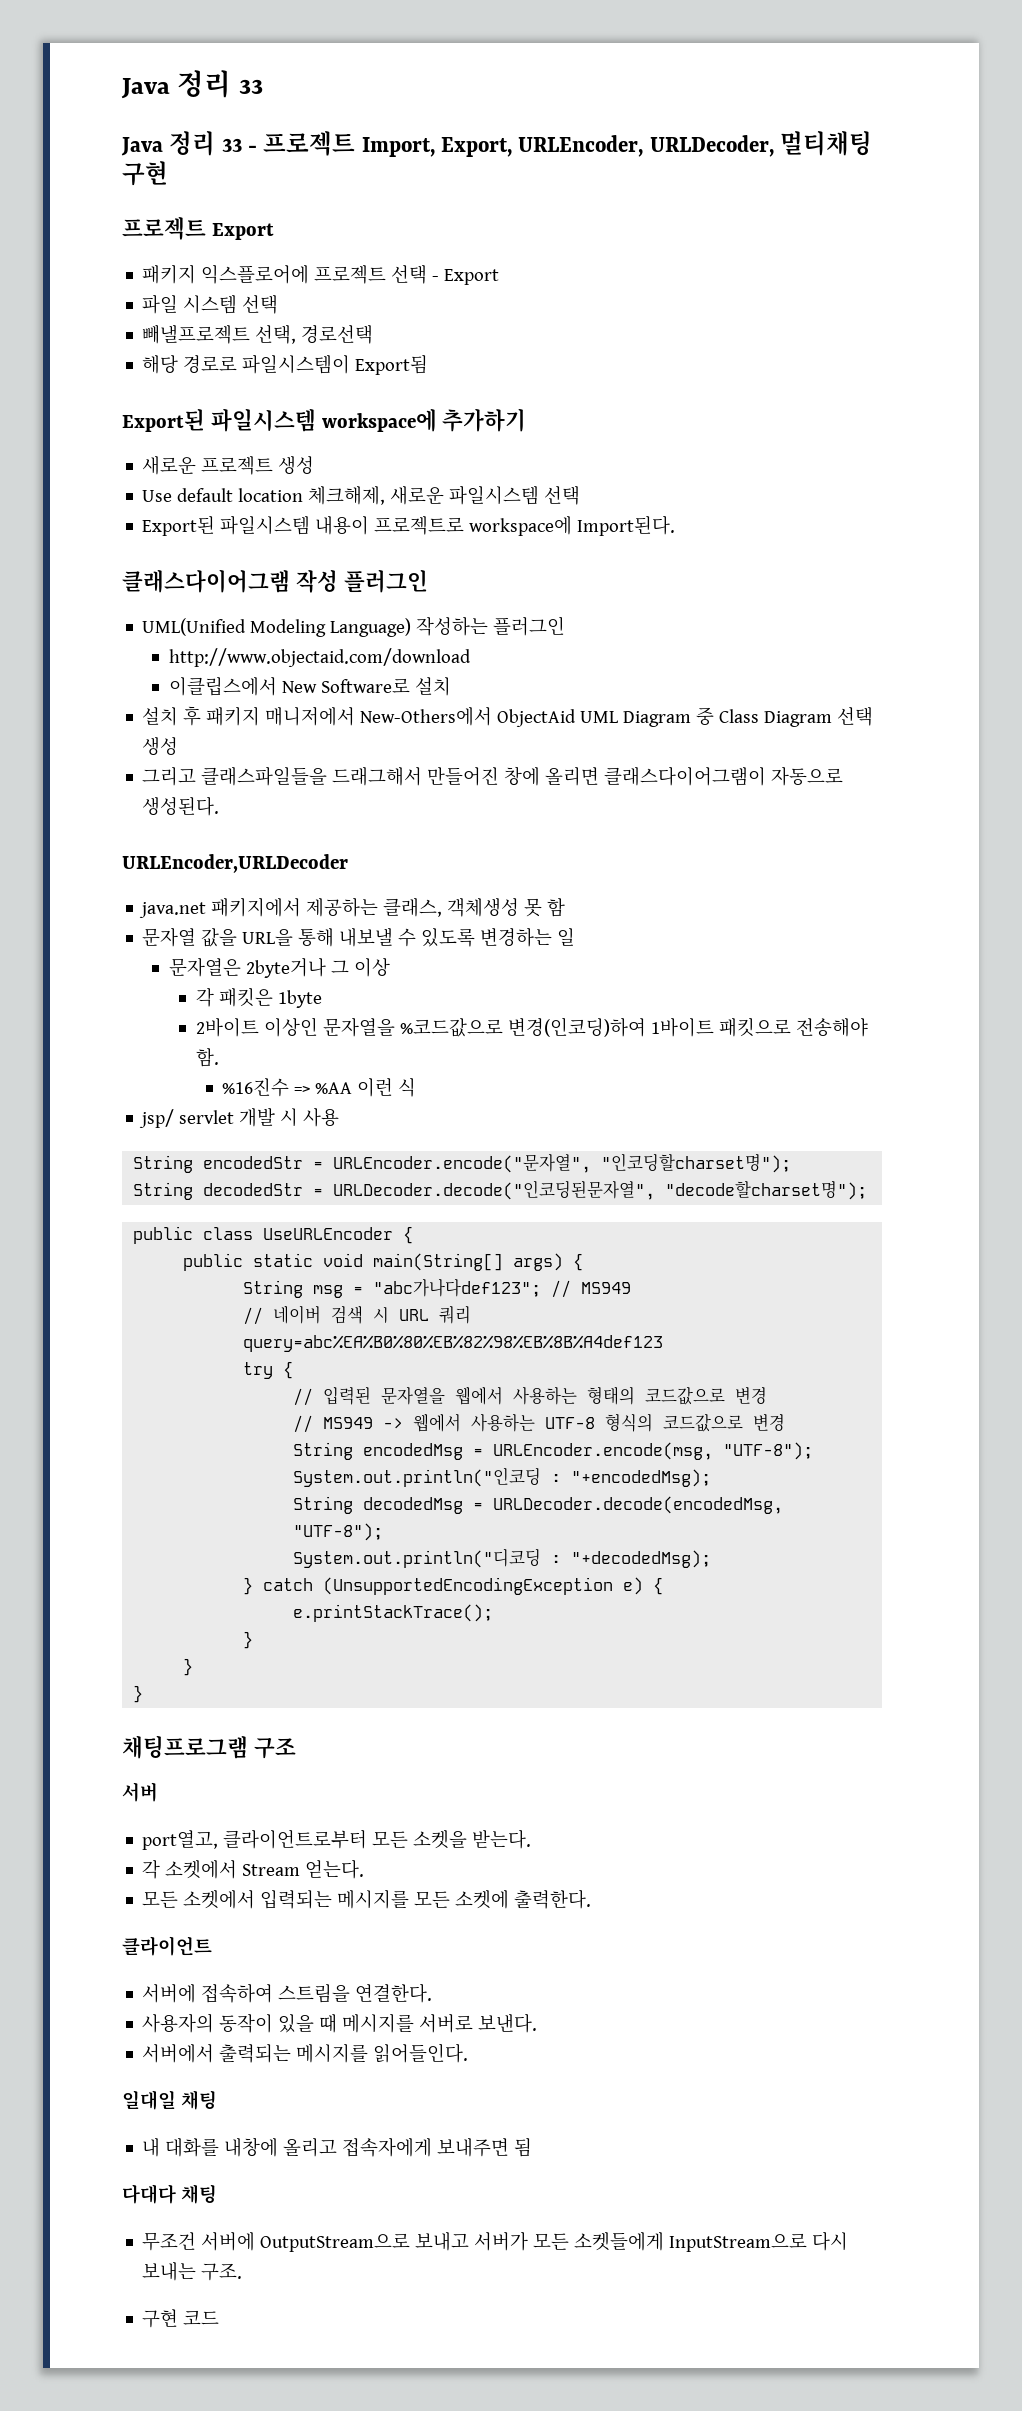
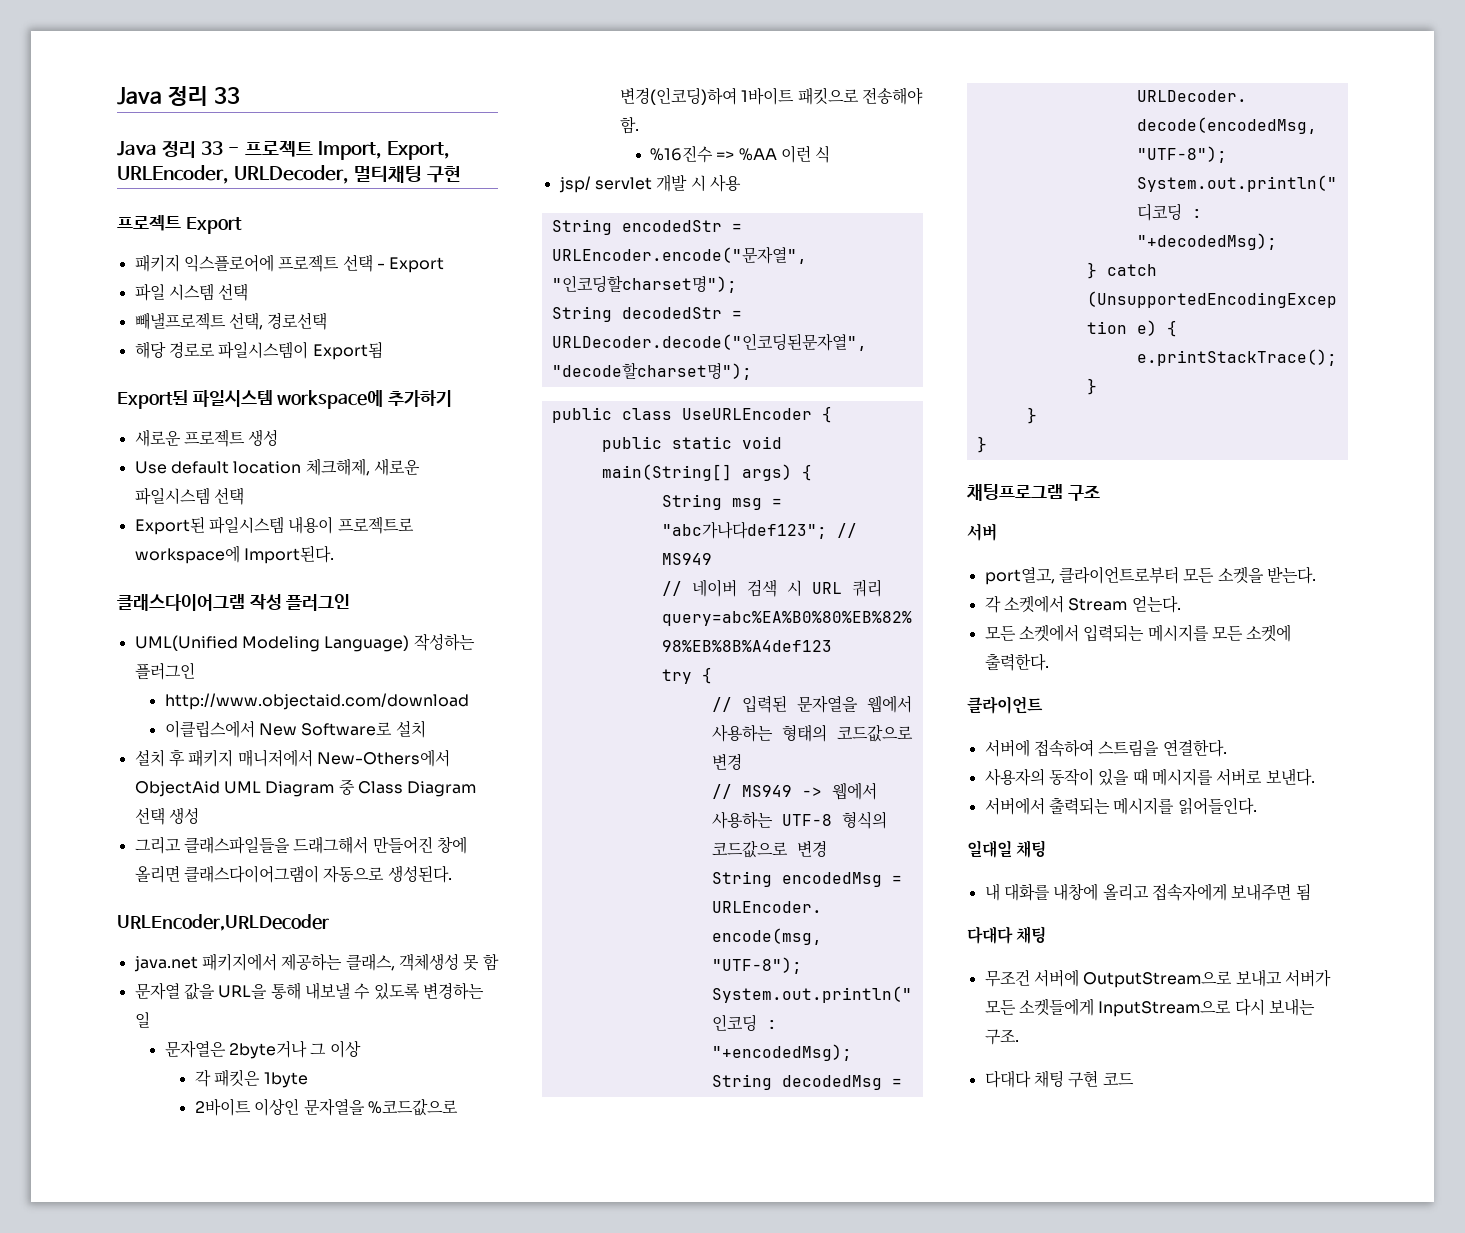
(243, 2272) none -> [984,1070,1064,1088] 다대다 채팅

